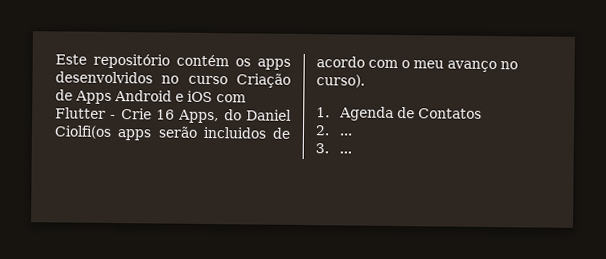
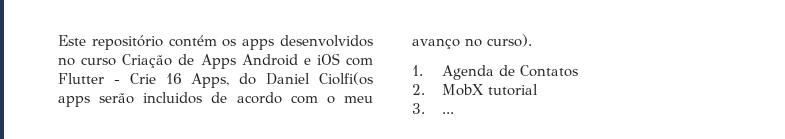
[339,133,353,136] ... -> [441,84,538,96] MobX tutorial

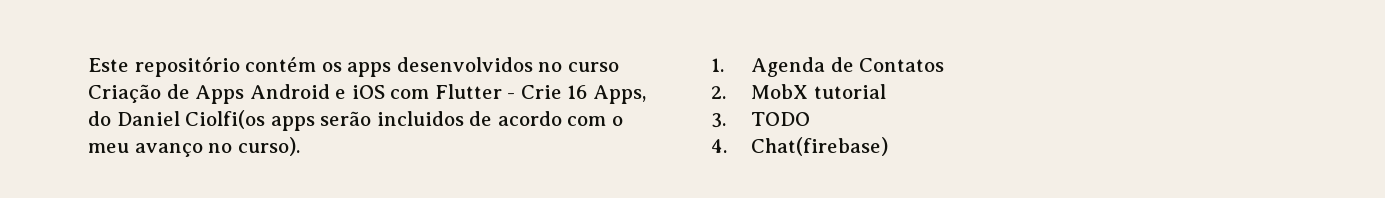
[441,112,454,114] ... -> [751,112,811,126] [711,137,889,156] TODO // 4. Chat(firebase)

